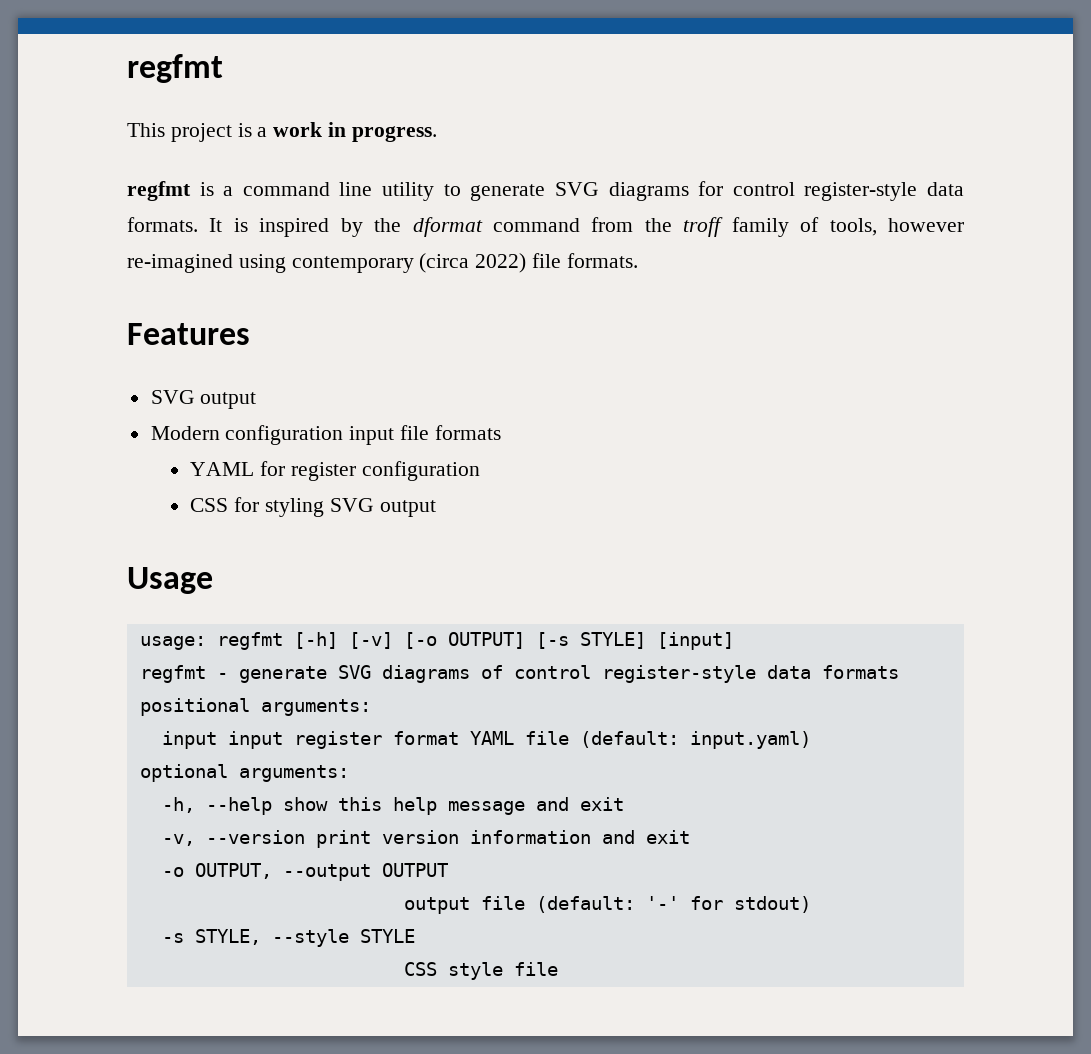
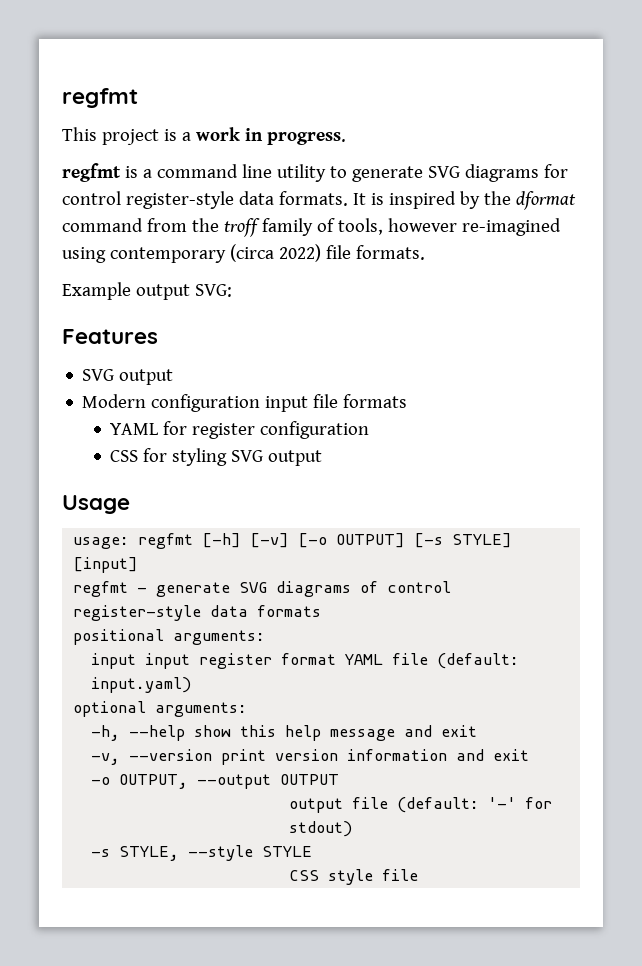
(638, 260) none -> [62,282,232,300] // Example output SVG:

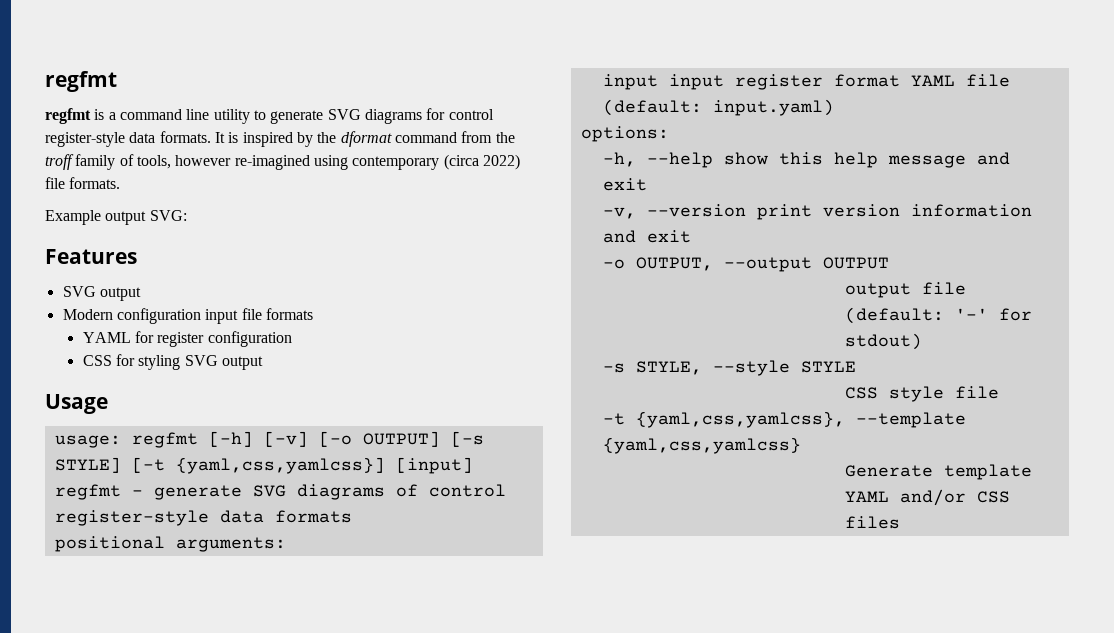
[62,88,138,108] [62,127,346,145] regfmt // This project is a work in progress. -> [45,71,117,92] regfmt
(513, 540) none -> [131,457,385,474] [-t {yaml,css,yamlcss}]
[73,701,248,717] optional arguments: -> [580,126,669,142] options:
(419, 875) none -> [602,411,966,428] [602,437,801,454] [844,464,1032,480] [844,489,1010,506] [844,516,900,529] // -t {yaml,css,yamlcss}, --template {yaml,css,yamlcss} // Generate template YAML and/or CSS files

